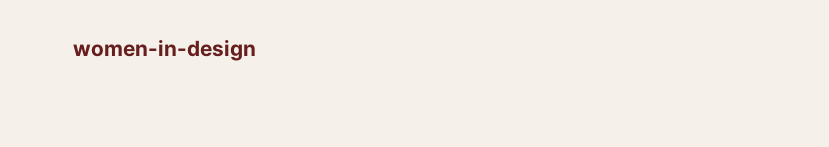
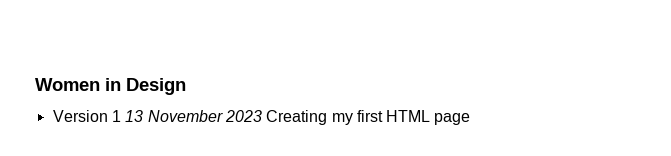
[73,39,256,61] women-in-design -> [35,78,186,95] [52,110,471,125] Women in Design // Version 1 13 November 2023 Creating my first HTML page

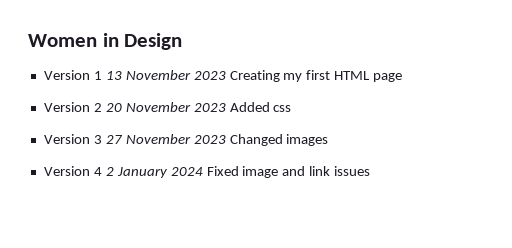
(471, 119) none -> [43,102,292,112] [43,134,329,146] [43,166,371,178] // Version 2 20 November 2023 Added css // Version 3 27 November 2023 Changed images // Version 4 2 January 2024 Fixed image and link issues

